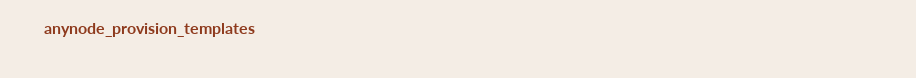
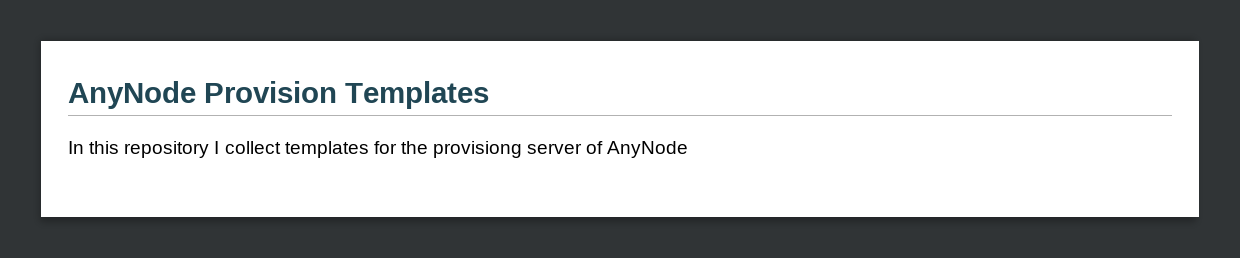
[44,23,255,37] anynode_provision_templates -> [68,81,489,109] [68,141,689,158] AnyNode Provision Templates // In this repository I collect templates for the provisiong server of AnyNode

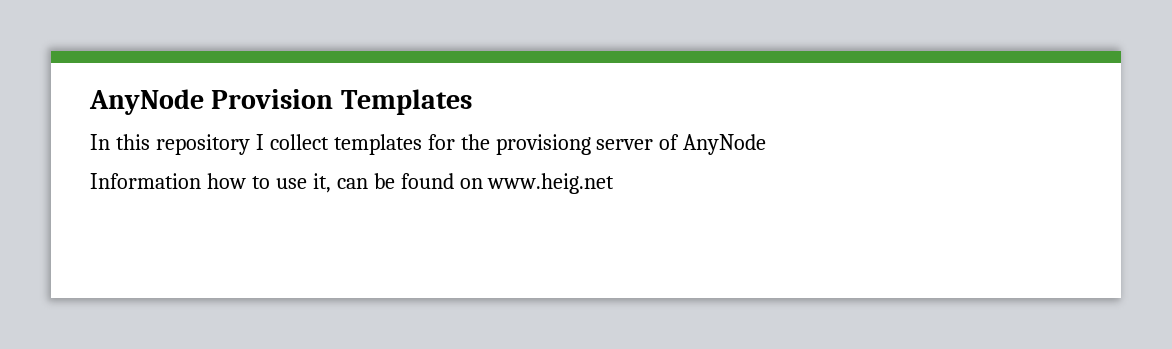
(689, 149) none -> [90,173,615,194] // Information how to use it, can be found on www.heig.net

